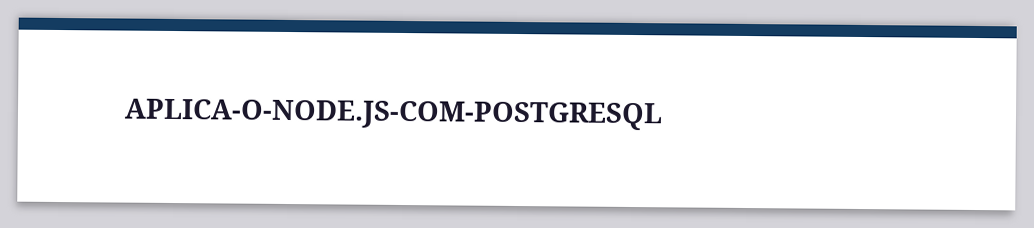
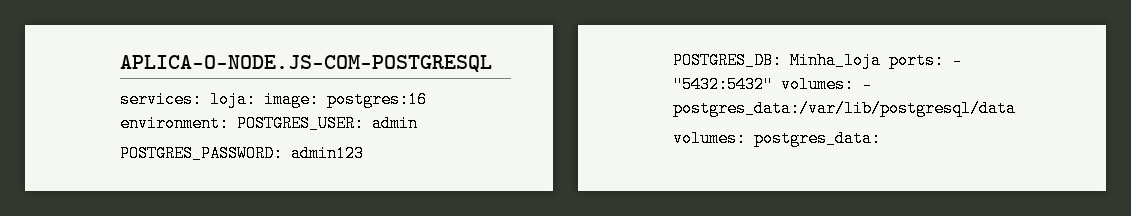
(663, 114) none -> [120,91,427,108] [120,115,418,132] [120,145,364,162] [673,52,962,69] [673,76,872,93] [673,100,1016,117] [673,130,881,147] // services: loja: image: postgres:16 environment: POSTGRES_USER: admin // POSTGRES_PASSWORD: admin123 // POSTGRES_DB: Minha_loja ports: - "5432:5432" volumes: - postgres_data:/var/lib/postgresql/data // volumes: postgres_data:

